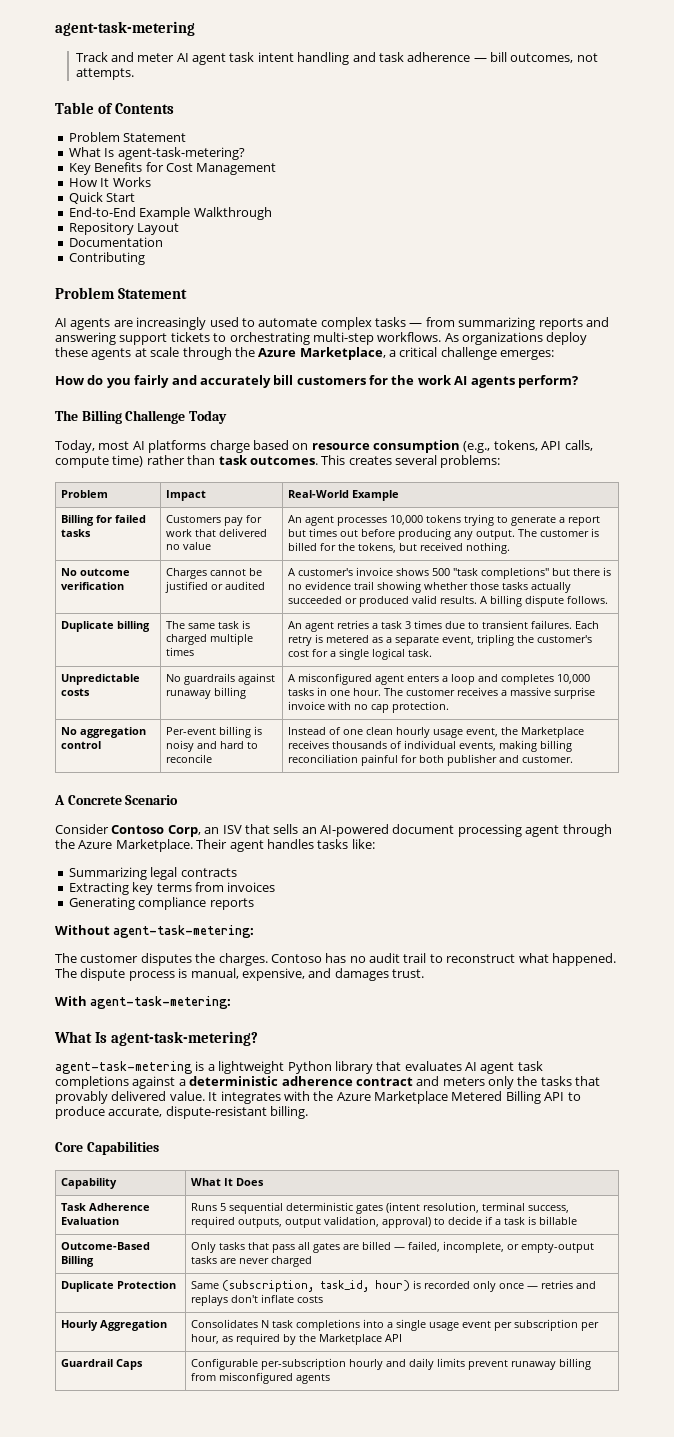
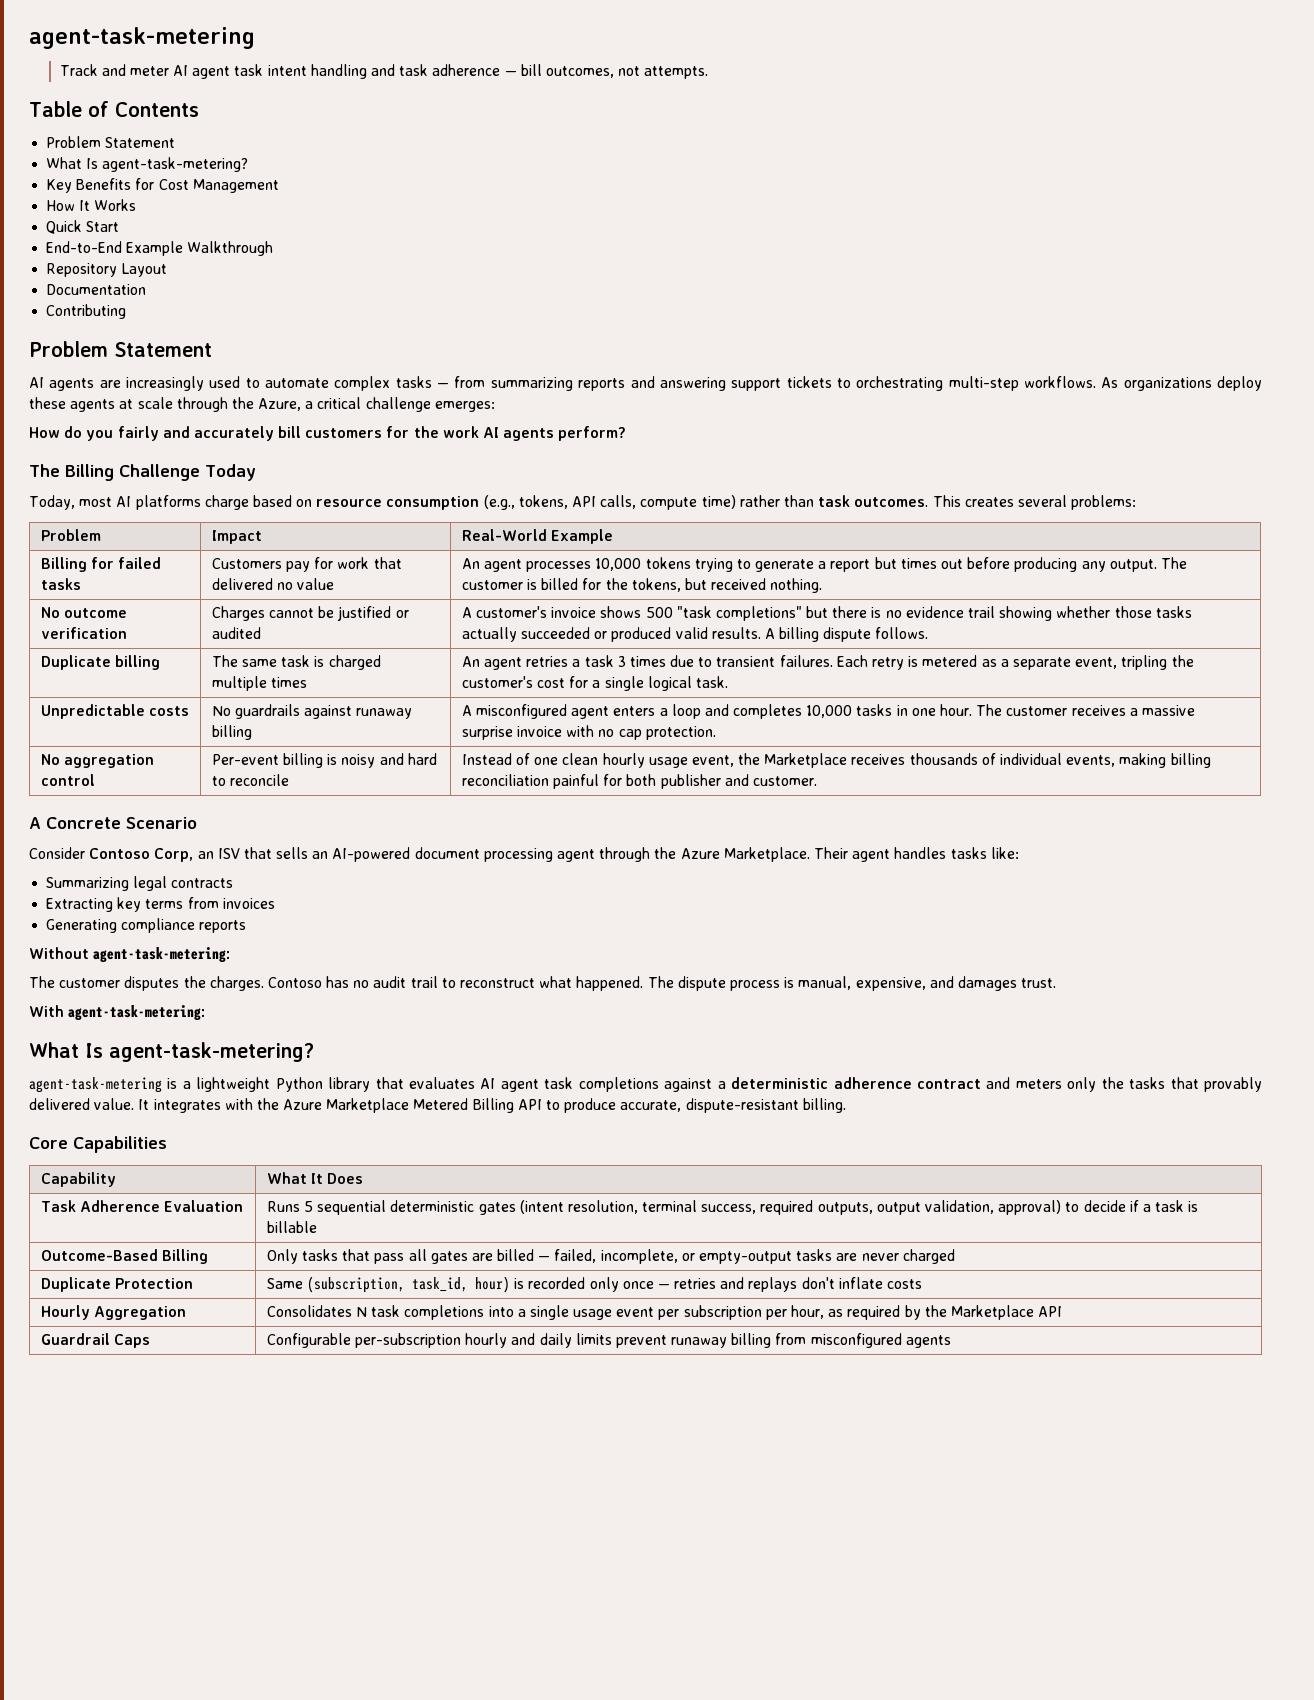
[258,347,386,360] Azure Marketplace, -> [258,398,302,411] Azure,

